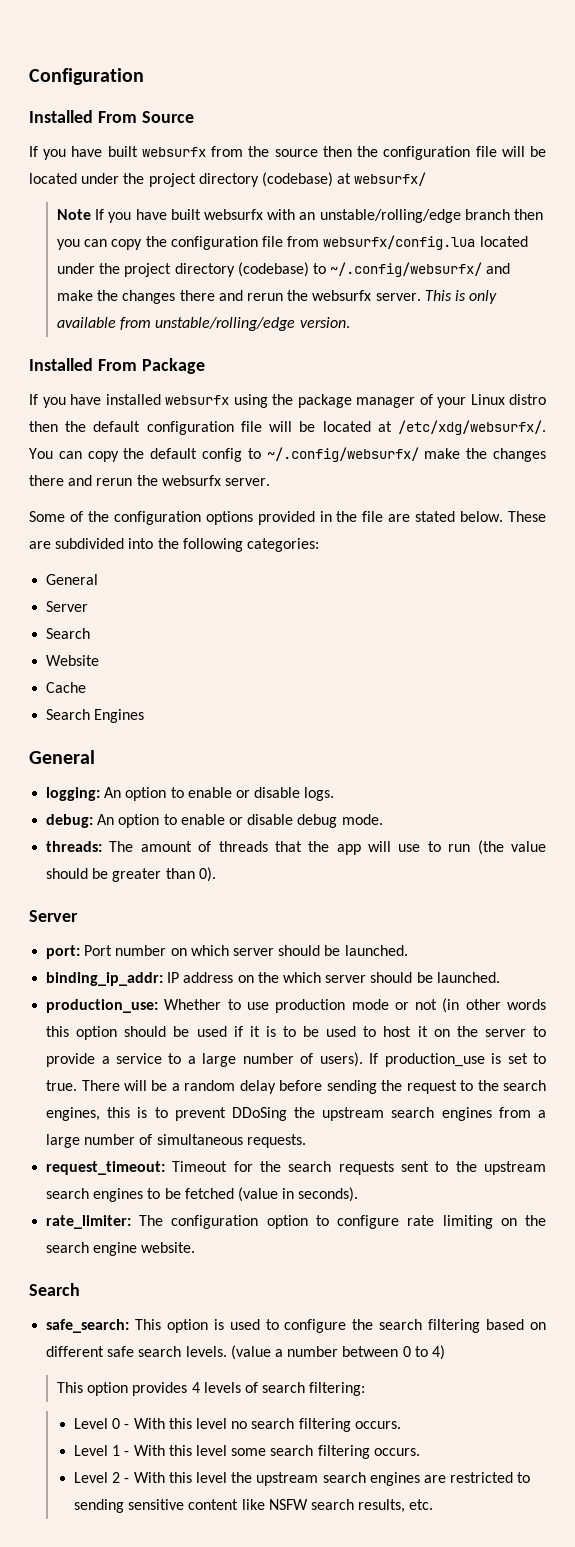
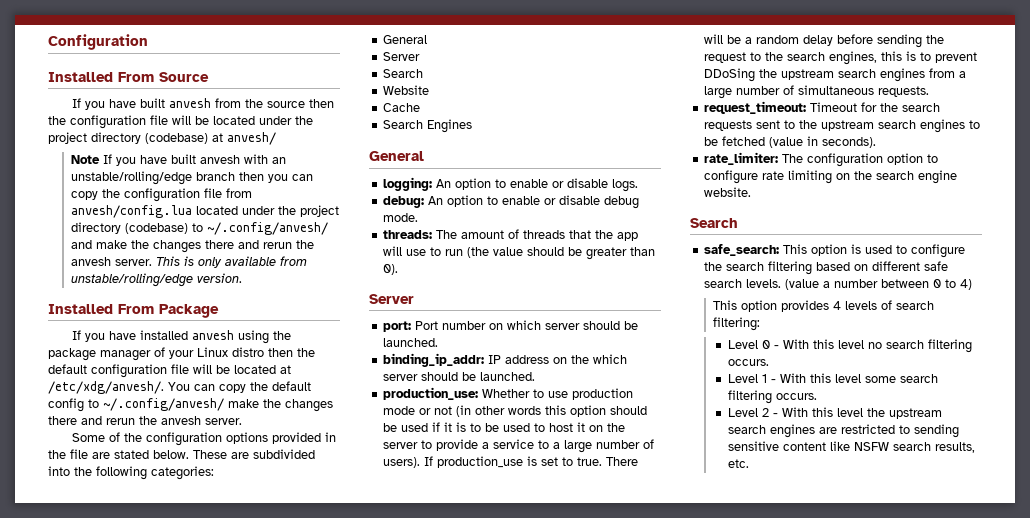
[141,147,206,157] websurfx -> [168,98,211,108] anvesh
[354,172,427,186] websurfx/ -> [227,132,276,145] anvesh/
[203,209,263,220] websurfx -> [200,155,241,164] anvesh
[323,235,476,250] websurfx/config.lua -> [71,205,193,218] anvesh/config.lua
[330,262,483,277] ~/.config/websurfx/ -> [207,222,329,235] ~/.config/anvesh/
[312,290,372,301] websurfx -> [71,257,112,266] anvesh
[165,395,229,405] websurfx -> [191,330,234,340] anvesh
[398,420,546,435] /etc/xdg/websurfx/. -> [48,381,164,394] /etc/xdg/anvesh/.
[266,447,546,462] [29,475,221,486] ~/.config/websurfx/ make the changes there and rerun the websurfx -> [103,398,333,412] [48,416,201,425] ~/.config/anvesh/ make the changes there and rerun the anvesh

